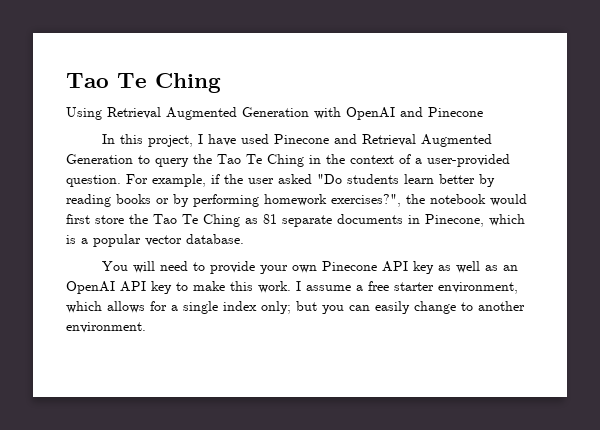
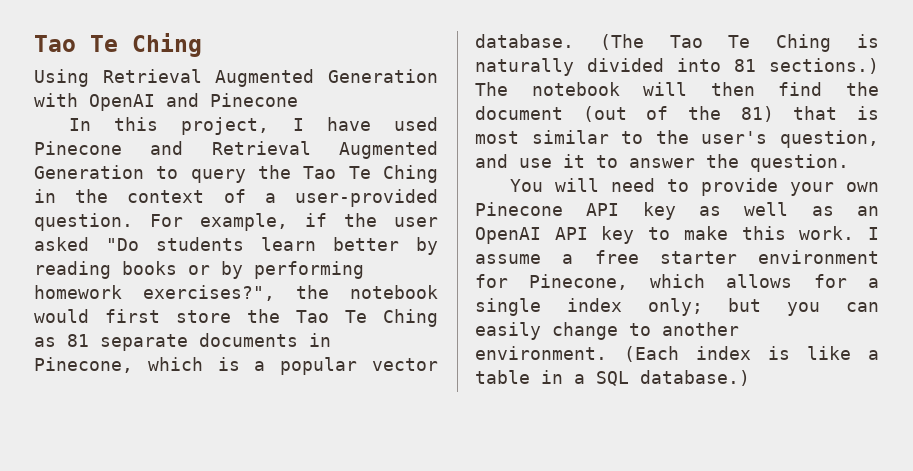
(244, 239) none -> [599,34,879,52] [475,58,879,76] [475,82,879,96] [475,106,879,122] [475,130,879,148] [475,154,849,172] (The Tao Te Ching is naturally divided into 81 sections.) The notebook will then find the document (out of the 81) that is most similar to the user's question, and use it to answer the question.
[438,282,518,294] environment, -> [758,250,879,264] [475,274,629,290] environment for Pinecone,
(146, 327) none -> [624,346,879,362] [475,370,750,386] (Each index is like a table in a SQL database.)

